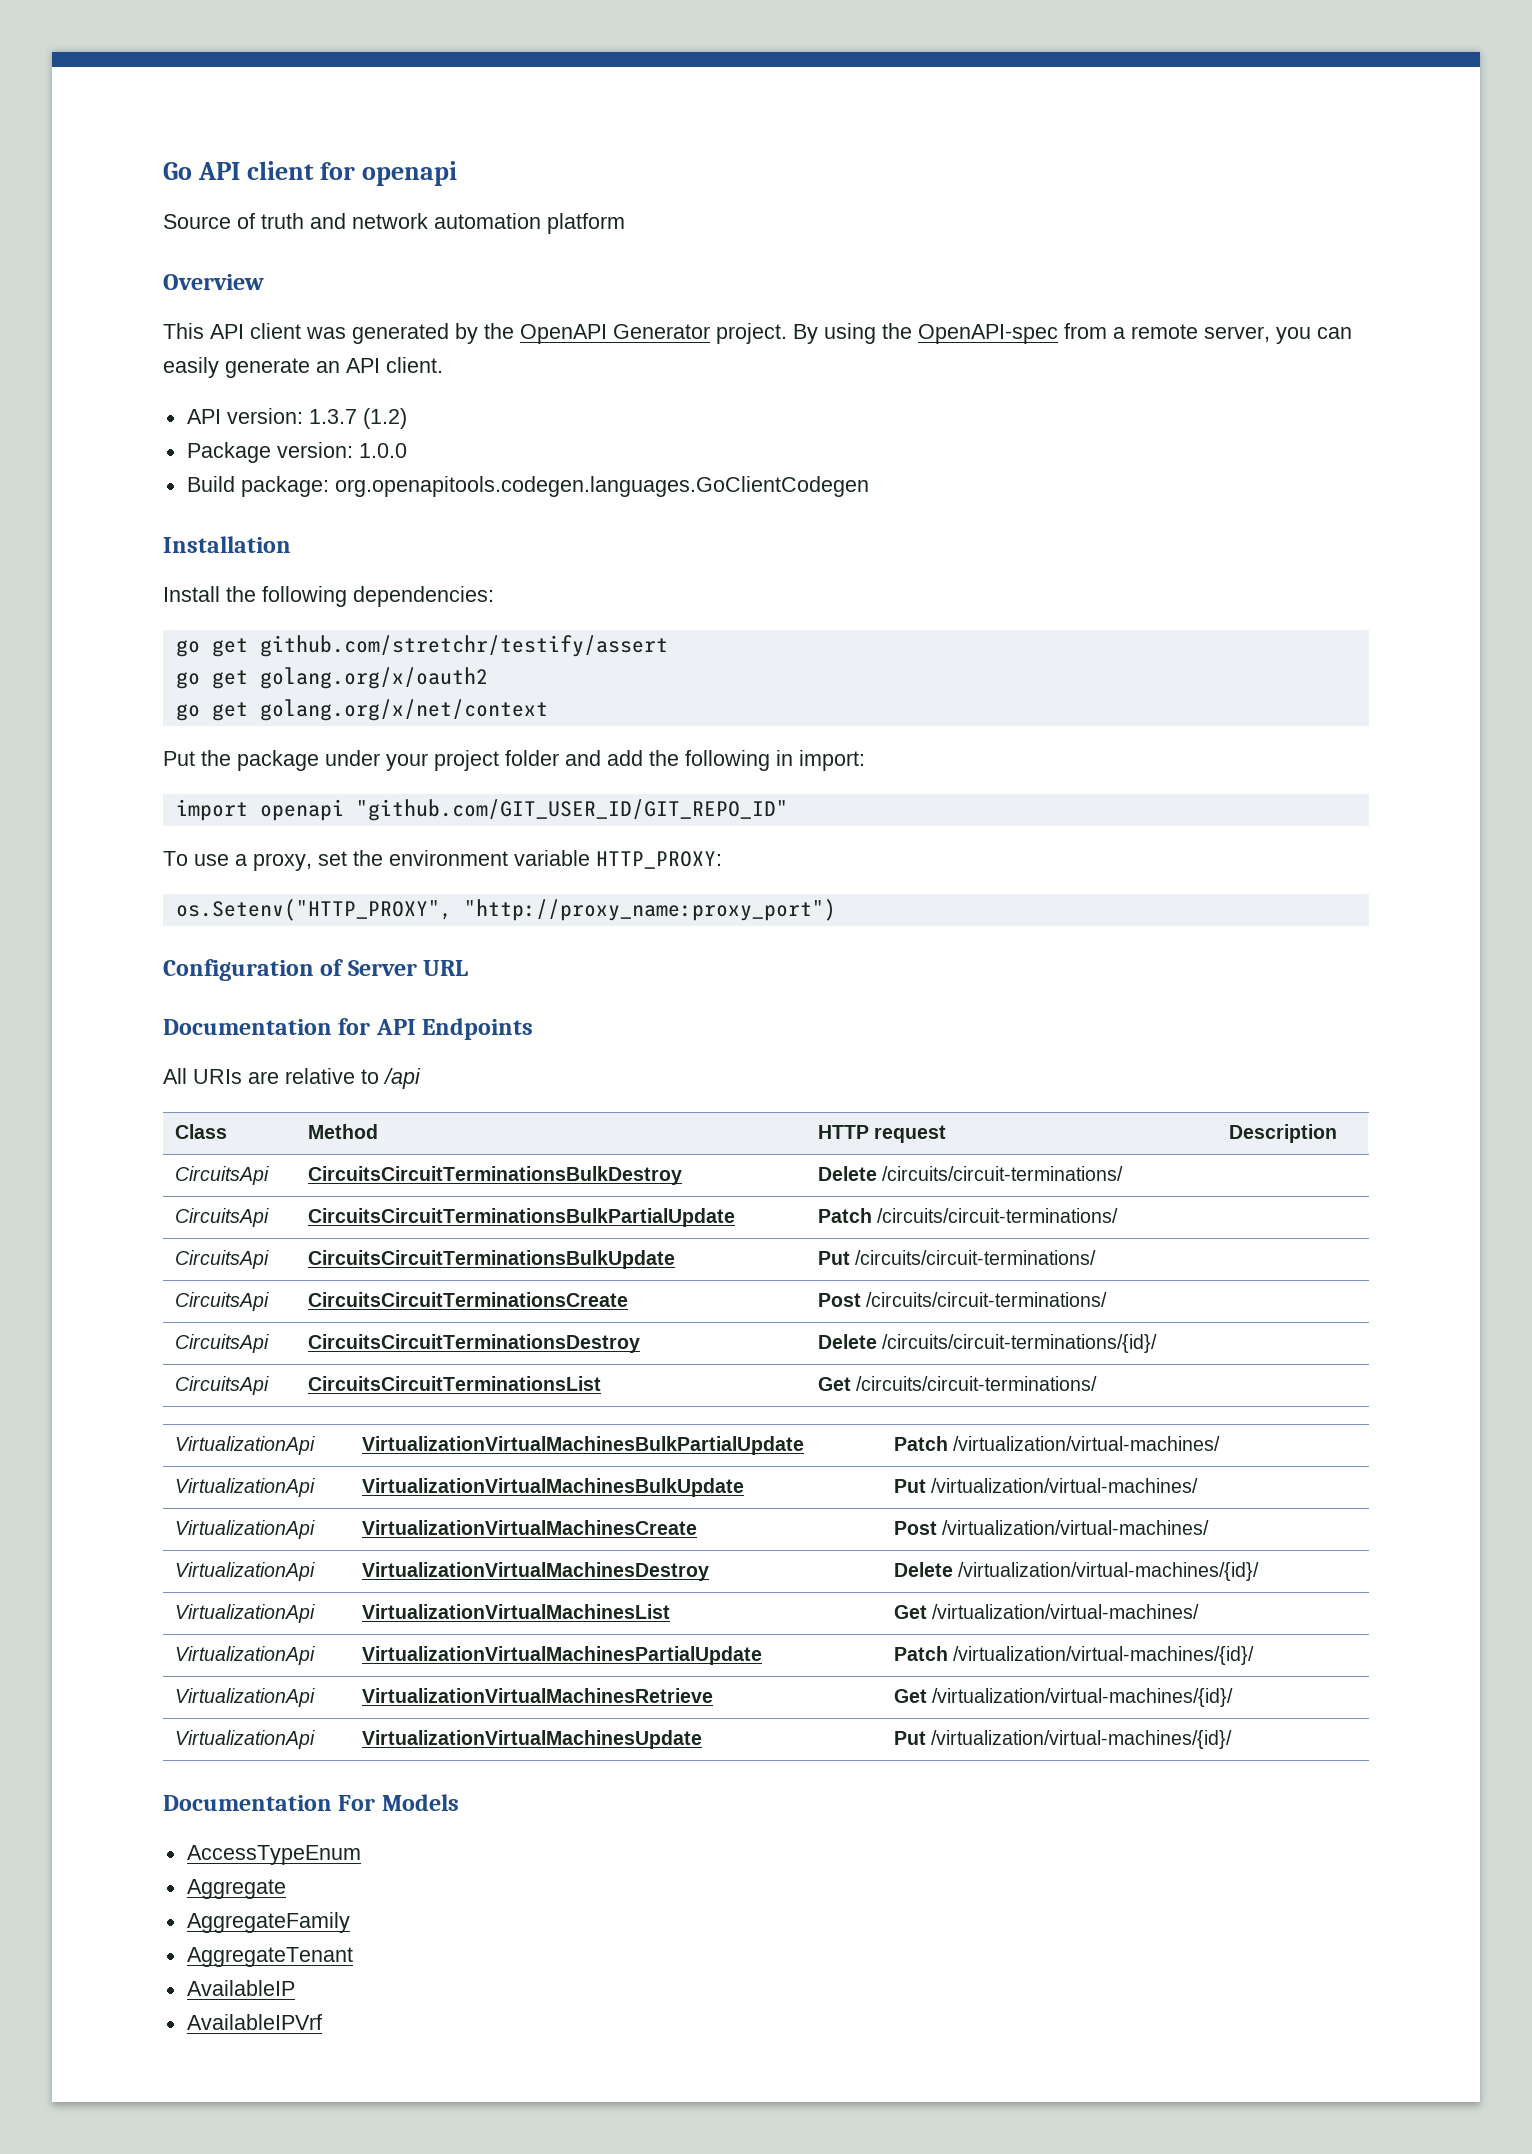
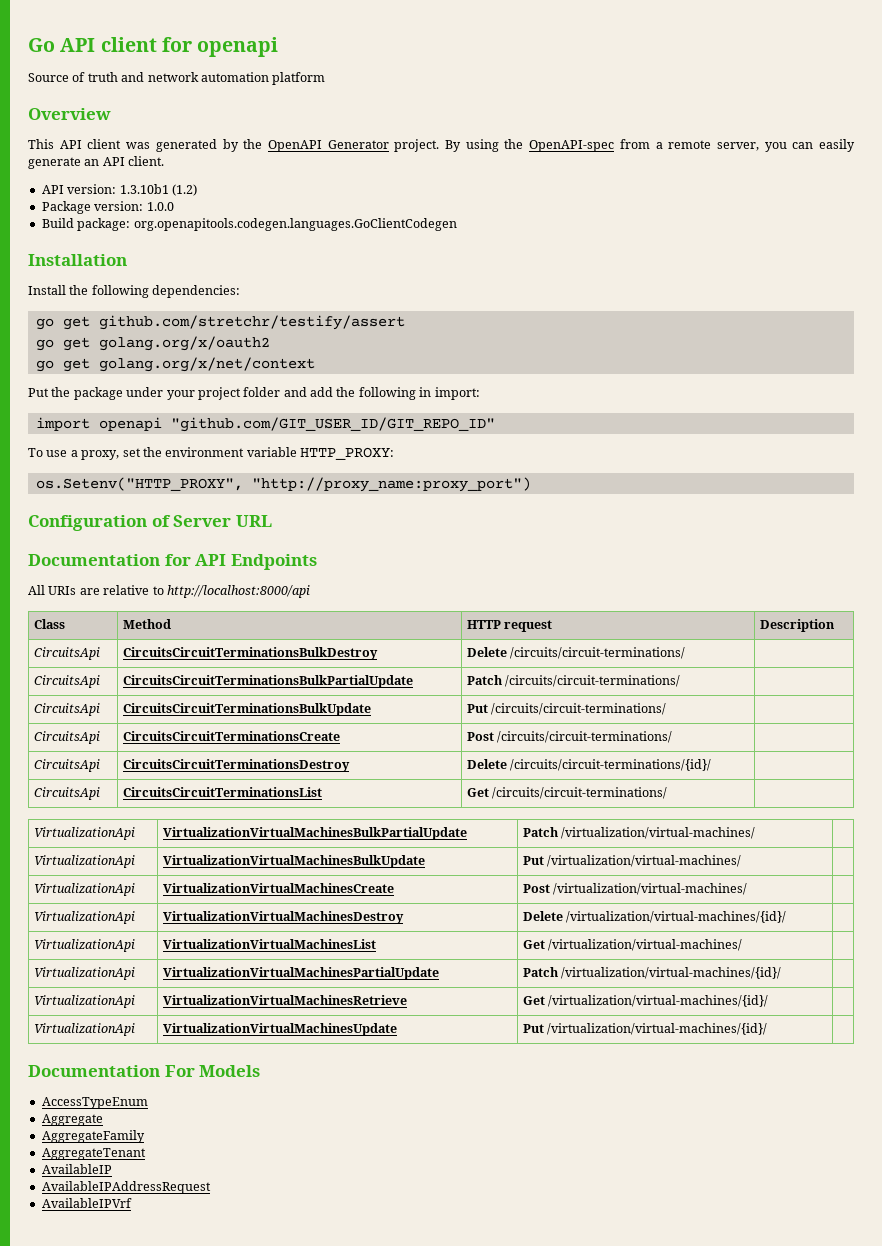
[308,409,357,424] 1.3.7 -> [119,184,169,194] 1.3.10b1
[383,1068,421,1089] /api -> [166,585,310,598] http://localhost:8000/api
(295, 1988) none -> [41,1181,211,1194] // AvailableIPAddressRequest

